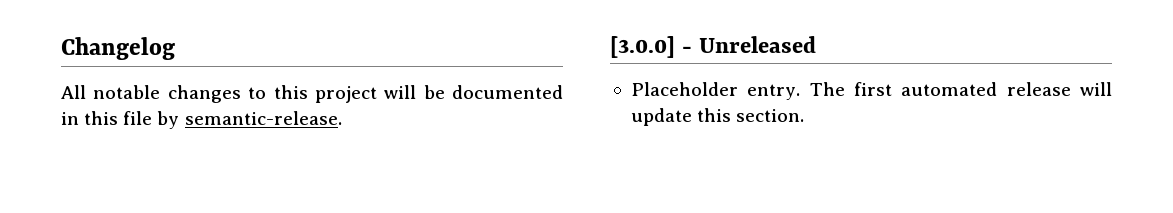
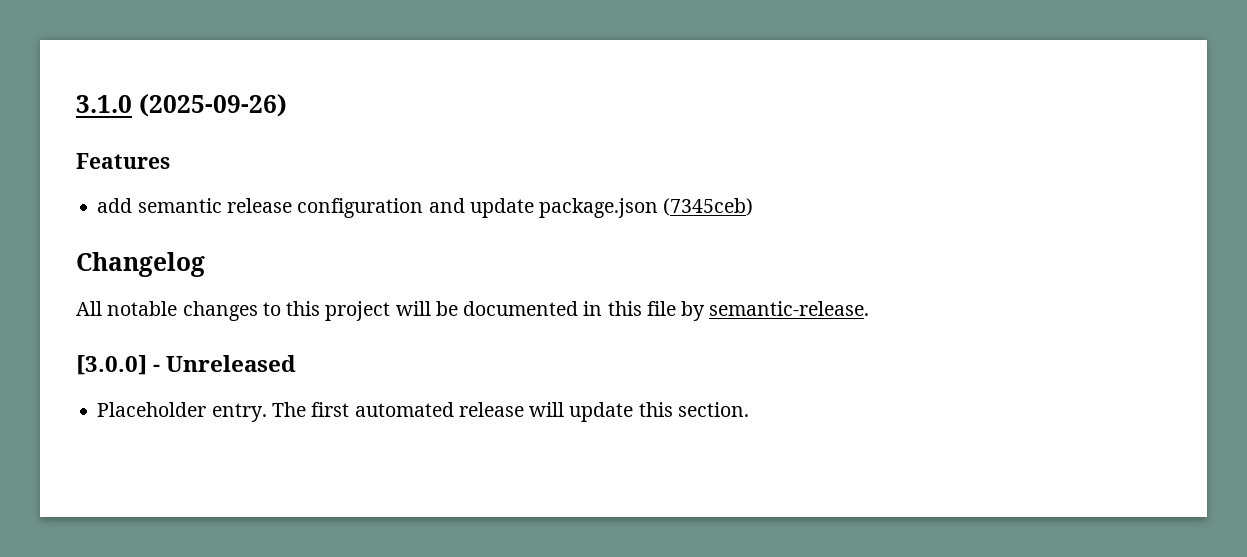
(61, 48) none -> [76,94,287,117] [76,153,170,169] [97,198,754,218] 3.1.0 (2025-09-26) // Features // add semantic release configuration and update package.json (7345ceb) //

